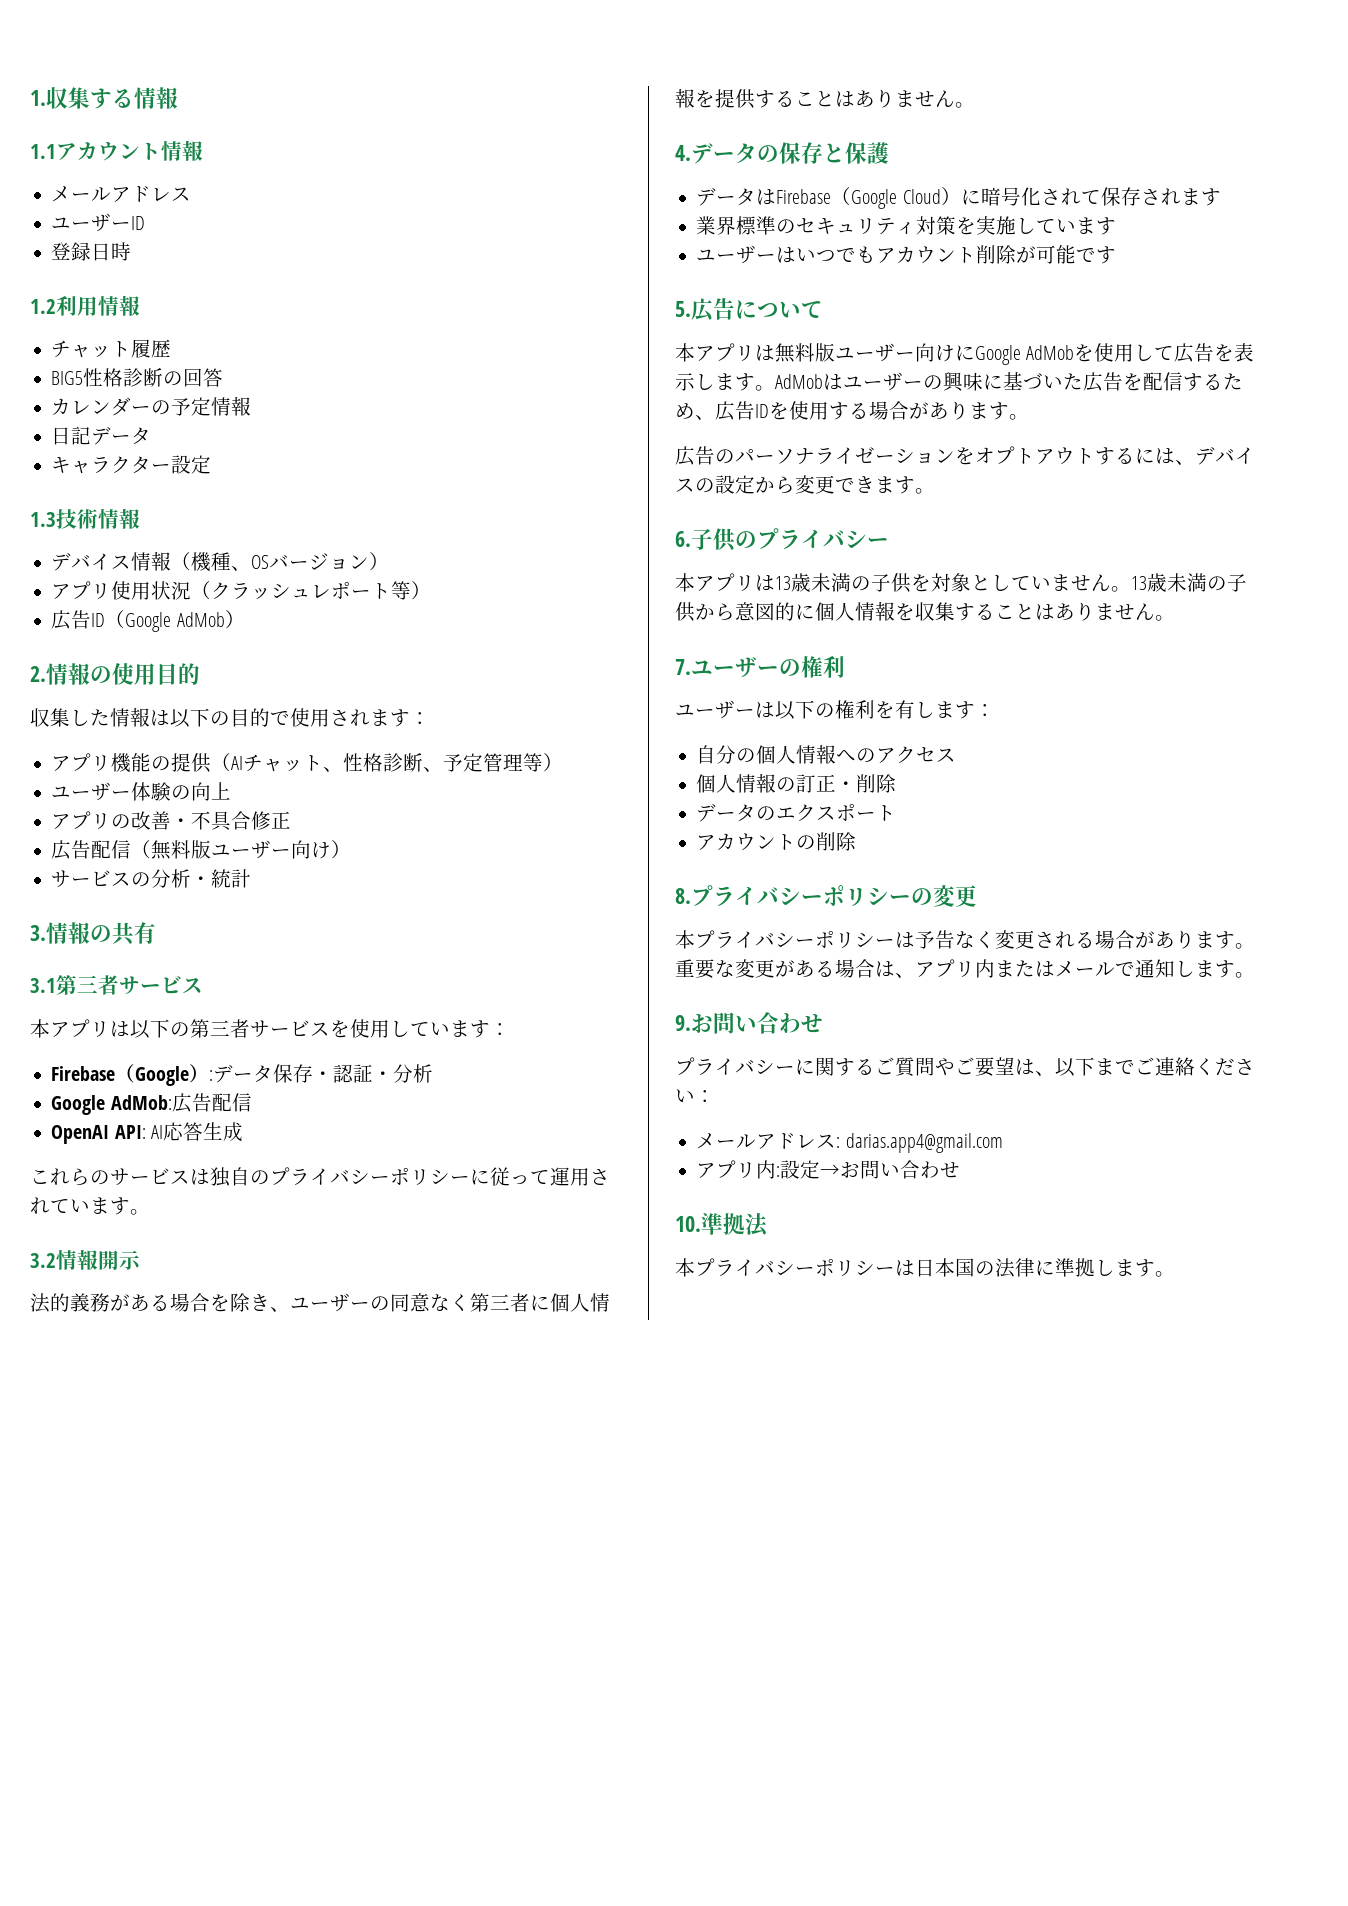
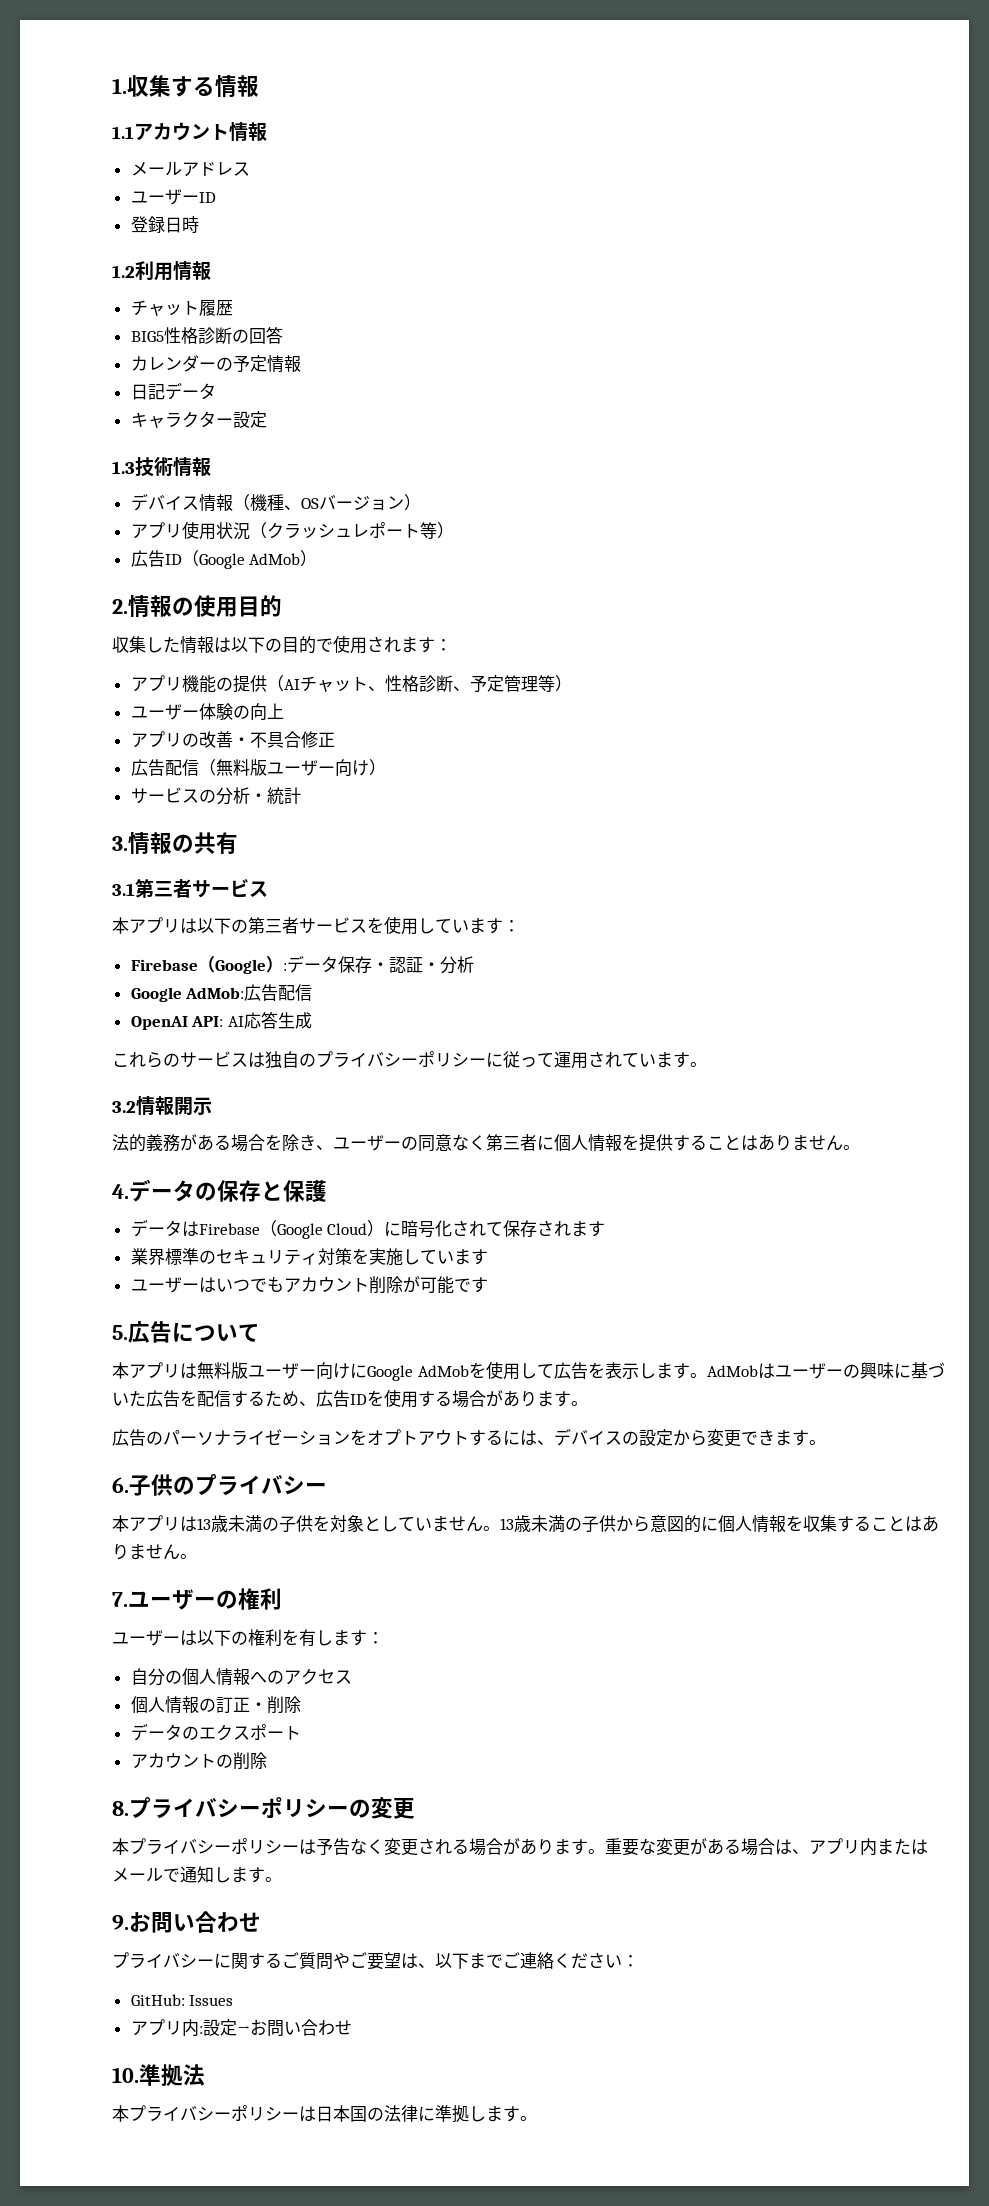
[696,1133,1003,1153] メールアドレス: darias.app4@gmail.com -> [130,1994,234,2006] GitHub: Issues

